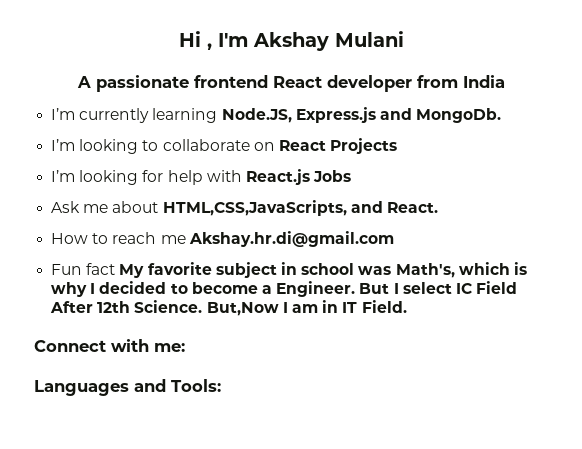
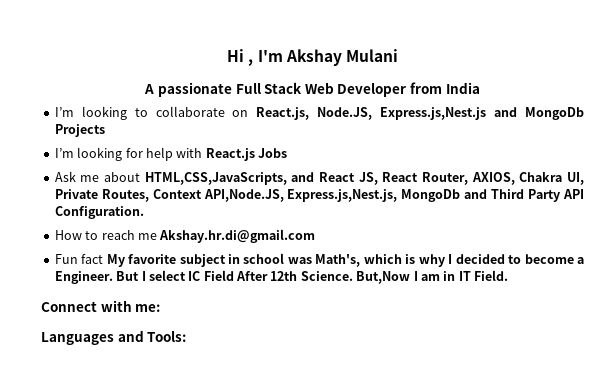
[193,75,505,92] [51,107,502,123] frontend React developer from India // I’m currently learning Node.JS, Express.js and MongoDb. -> [235,82,480,97] Full Stack Web Developer from India
[278,140,326,151] React -> [256,107,584,120] React.js, Node.JS, Express.js,Nest.js and MongoDb
[386,202,438,213] React. -> [319,172,585,185] [54,189,584,202] [54,206,144,219] React JS, React Router, AXIOS, Chakra UI, Private Routes, Context API,Node.JS, Express.js,Nest.js, MongoDb and Third Party API Configuration.

